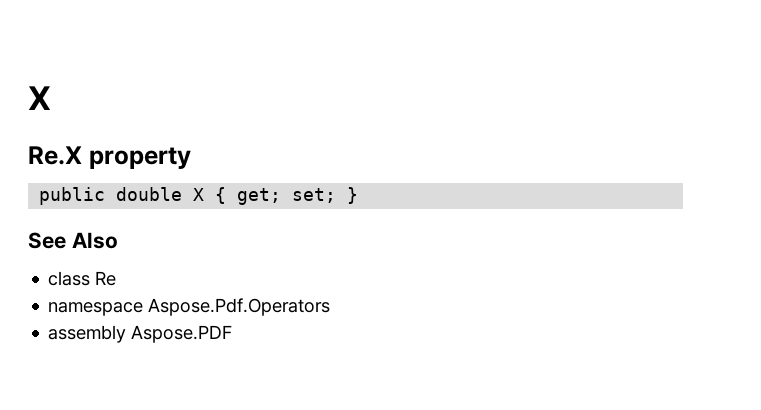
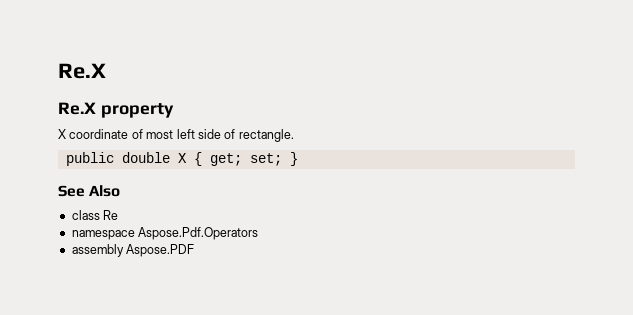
[28,86,51,110] X -> [58,63,106,79] Re.X
(191, 158) none -> [58,129,294,142] // X coordinate of most left side of rectangle.

